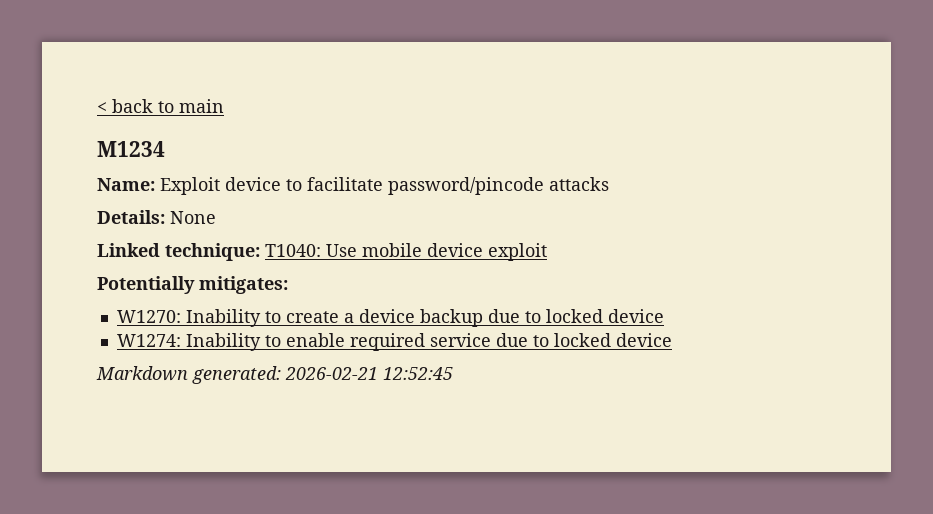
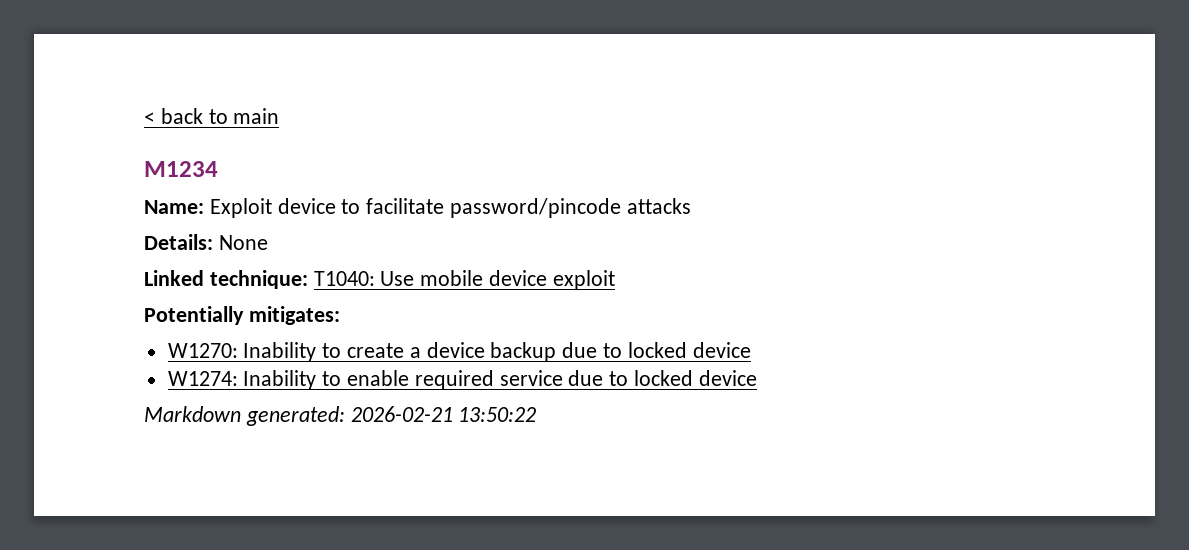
[383,367,453,380] 12:52:45 -> [458,407,537,422] 13:50:22

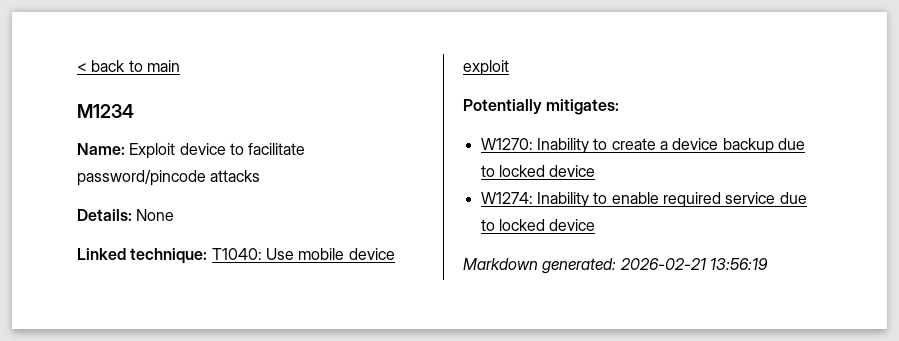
[458,407,537,422] 13:50:22 -> [709,258,768,270] 13:56:19

